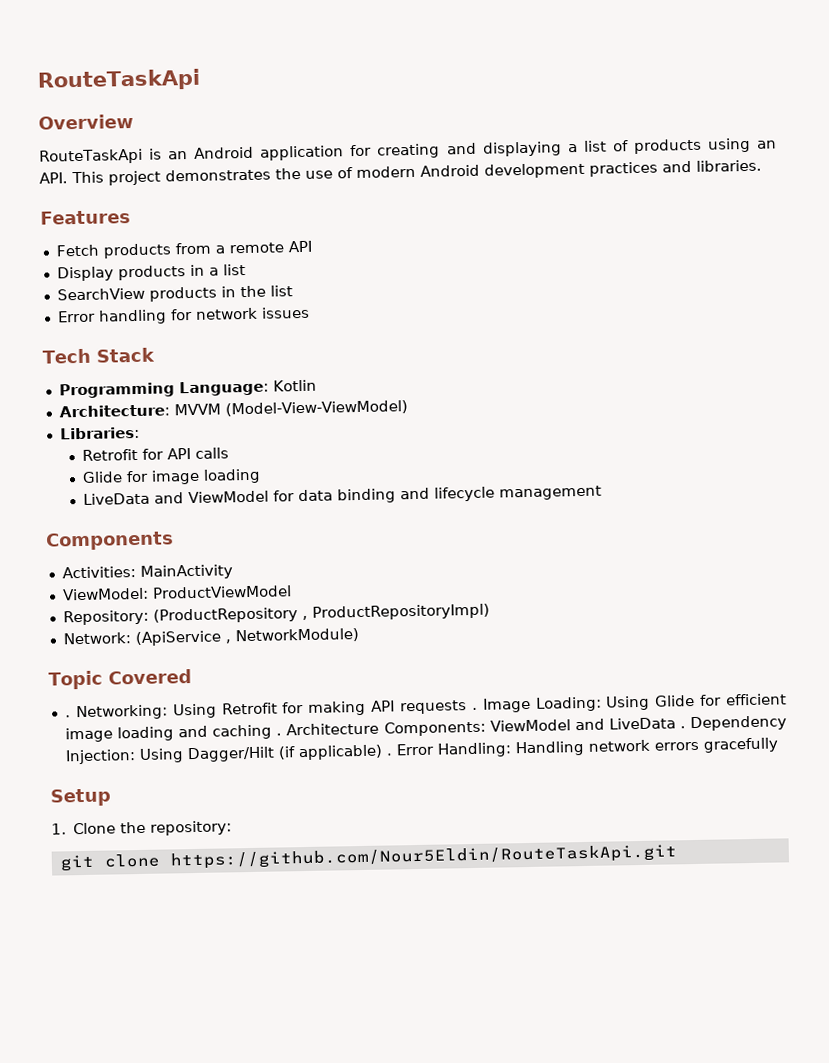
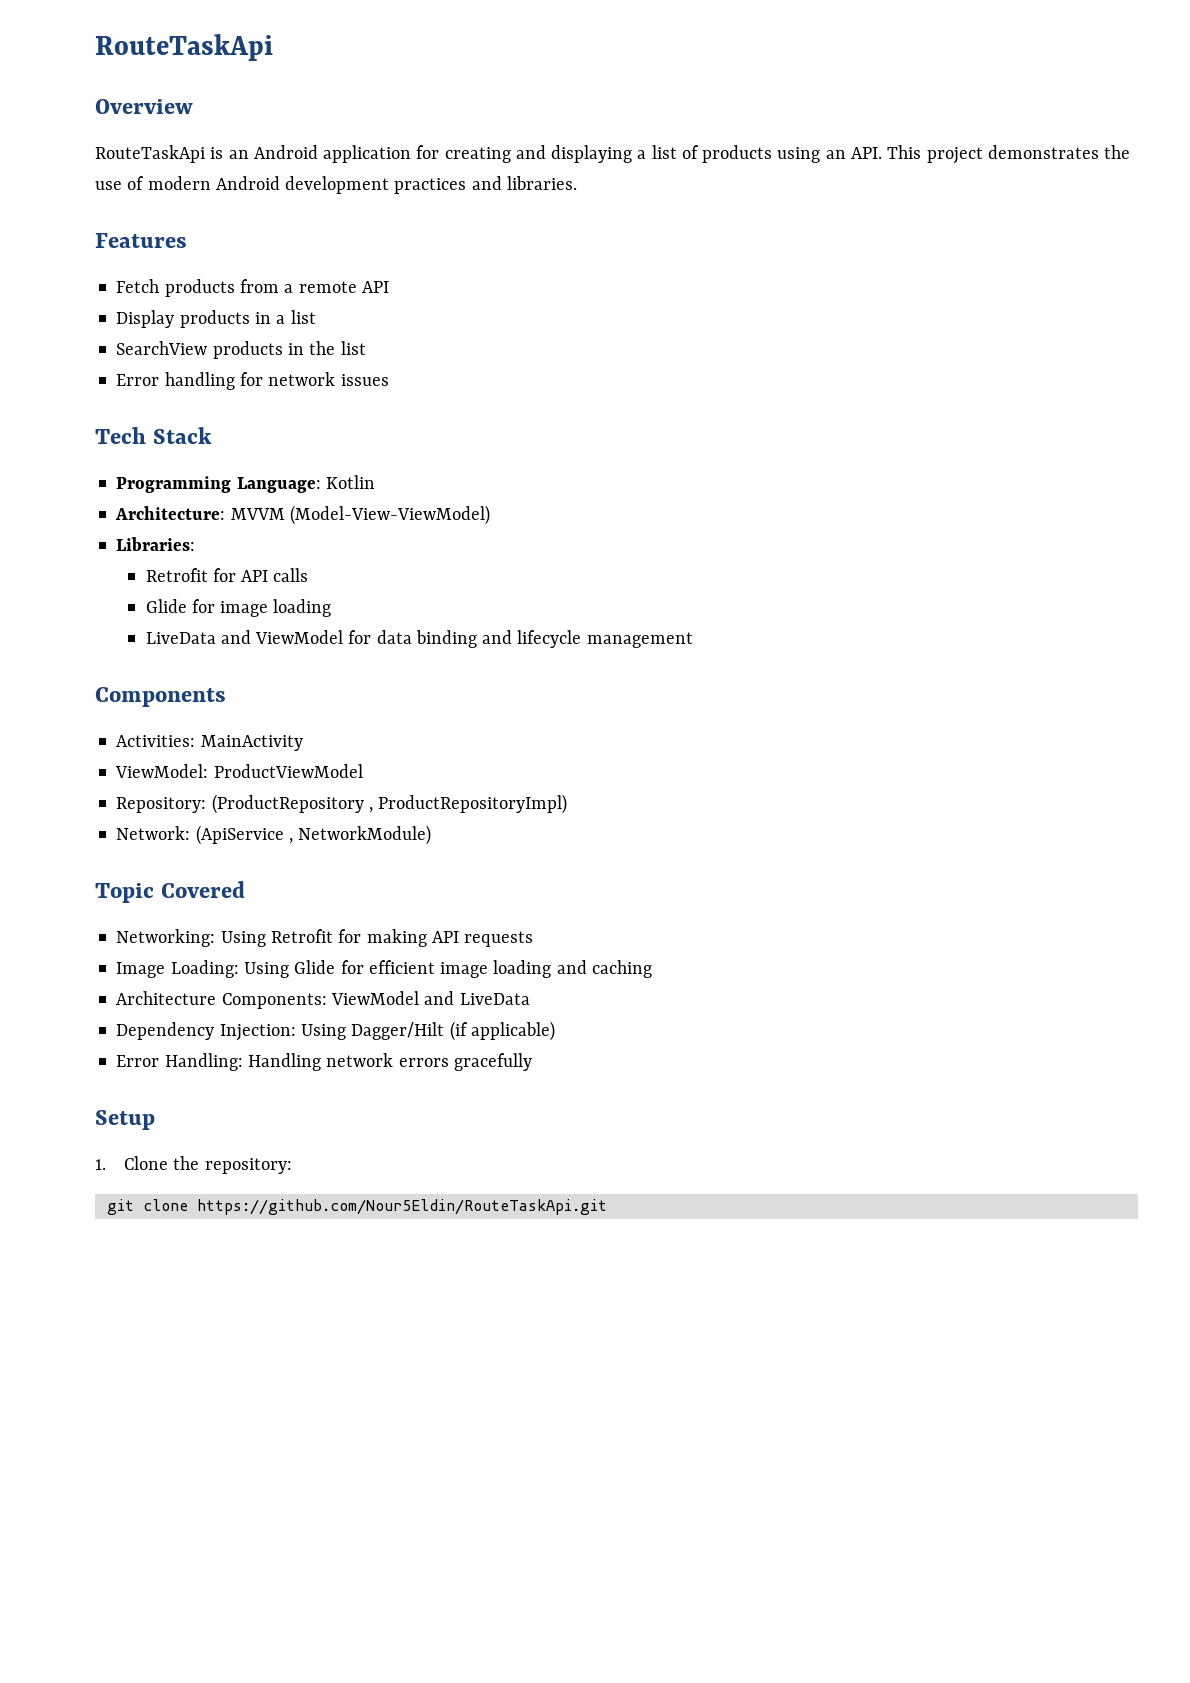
[64,715,71,718] . -> (246, 889) none
[471,707,478,711] . -> (534, 939) //
[276,733,283,736] . -> (652, 969) //
[679,726,686,729] . -> (530, 999) //
[385,753,393,756] . -> (555, 1031) //

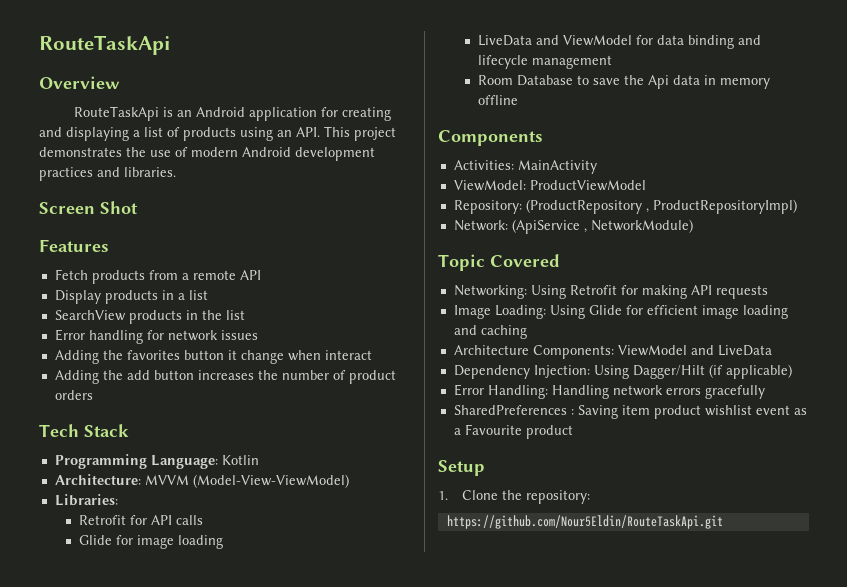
(577, 183) none -> [39,201,138,214] // Screen Shot
(389, 380) none -> [54,350,372,364] [54,370,396,384] [54,390,93,400] // Adding the favorites button it change when interact // Adding the add button increases the number of product orders
(693, 640) none -> [477,75,770,89] [477,95,518,105] // Room Database to save the Api data in memory offline
(532, 1062) none -> [453,405,807,419] [453,424,573,439] // SharedPreferences : Saving item product wishlist event as a Favourite product
[106,1199,188,1215] git clone -> (590, 497) none

